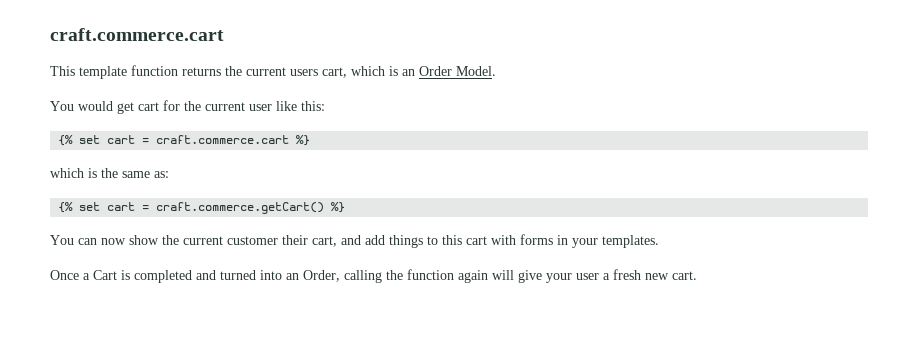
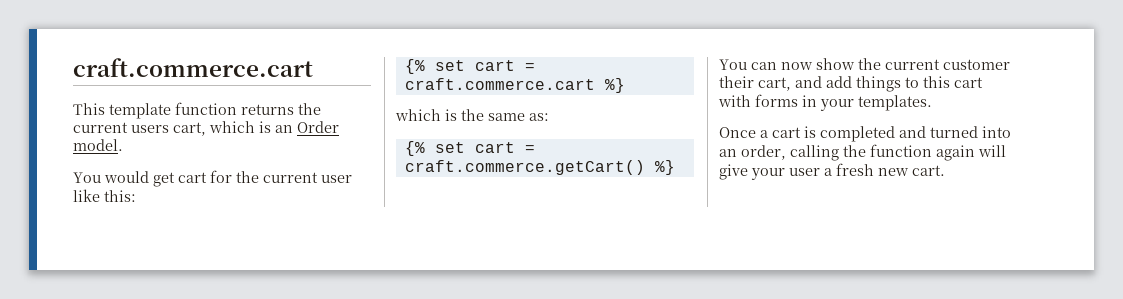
[456,66,496,76] Model. -> [73,139,123,151] model.
[93,270,117,280] Cart -> [772,127,801,138] cart
[303,270,340,282] Order, -> [741,145,786,160] order,

